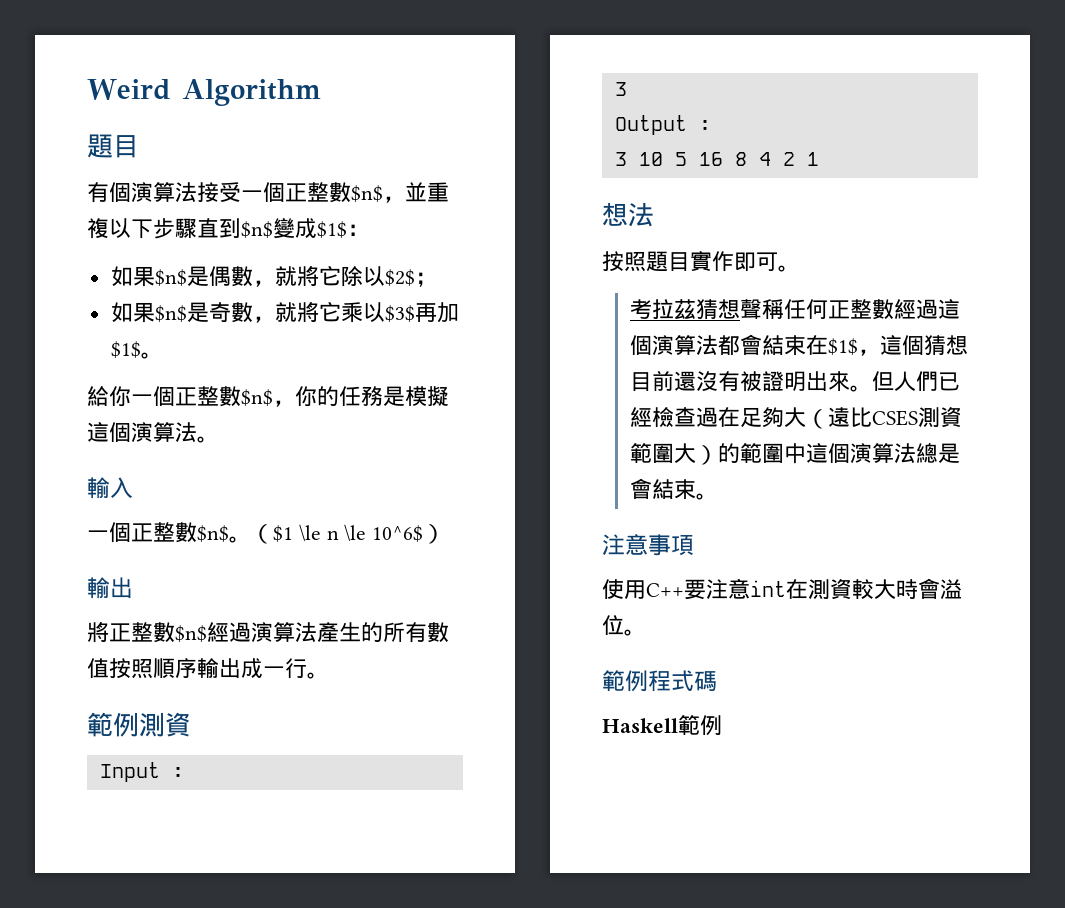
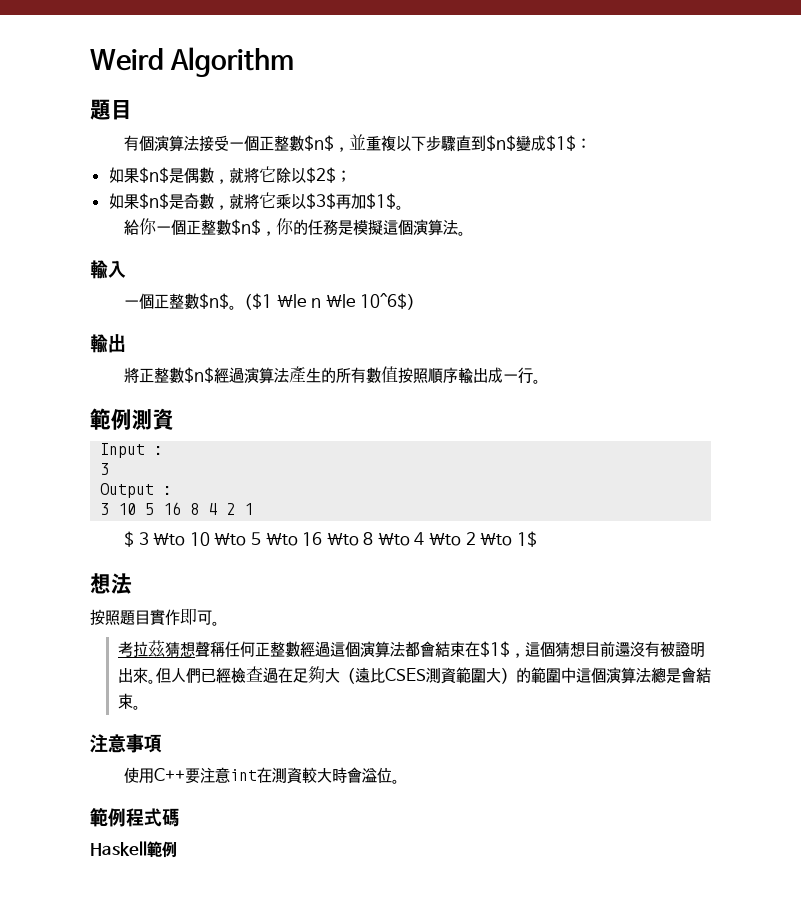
(819, 159) none -> [123,531,537,547] // $ 3 \to 10 \to 5 \to 16 \to 8 \to 4 \to 2 \to 1$

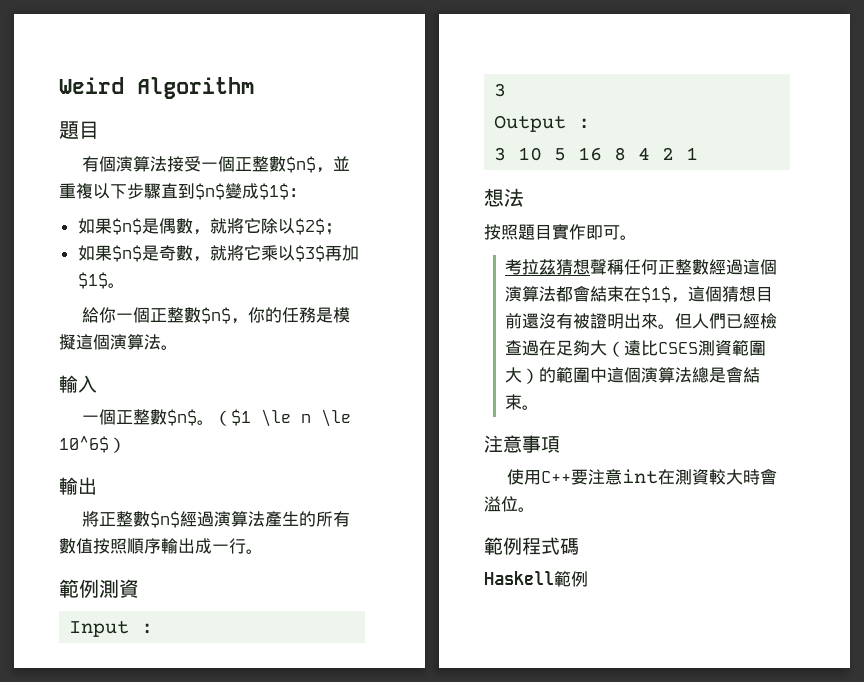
[123,531,537,547] // $ 3 \to 10 \to 5 \to 16 \to 8 \to 4 \to 2 \to 1$ -> (699, 153) none

